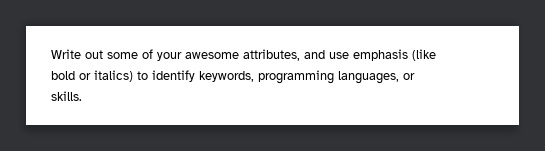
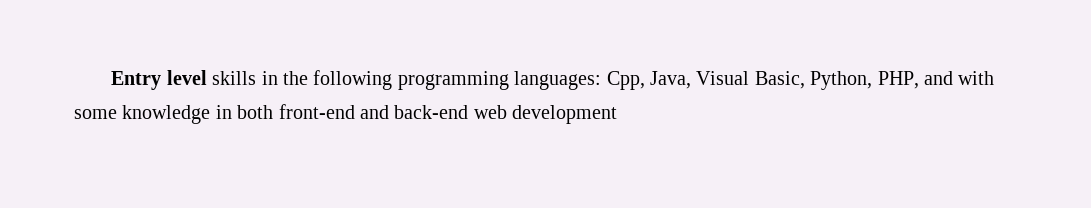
[51,49,436,61] [51,70,415,84] [51,91,82,101] Write out some of your awesome attributes, and use emphasis (like bold or italics) to identify keywords, programming languages, or skills. -> [111,70,995,90] [74,104,618,124] Entry level skills in the following programming languages: Cpp, Java, Visual Basic, Python, PHP, and with some knowledge in both front-end and back-end web development

